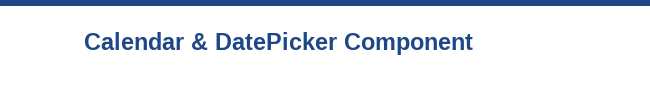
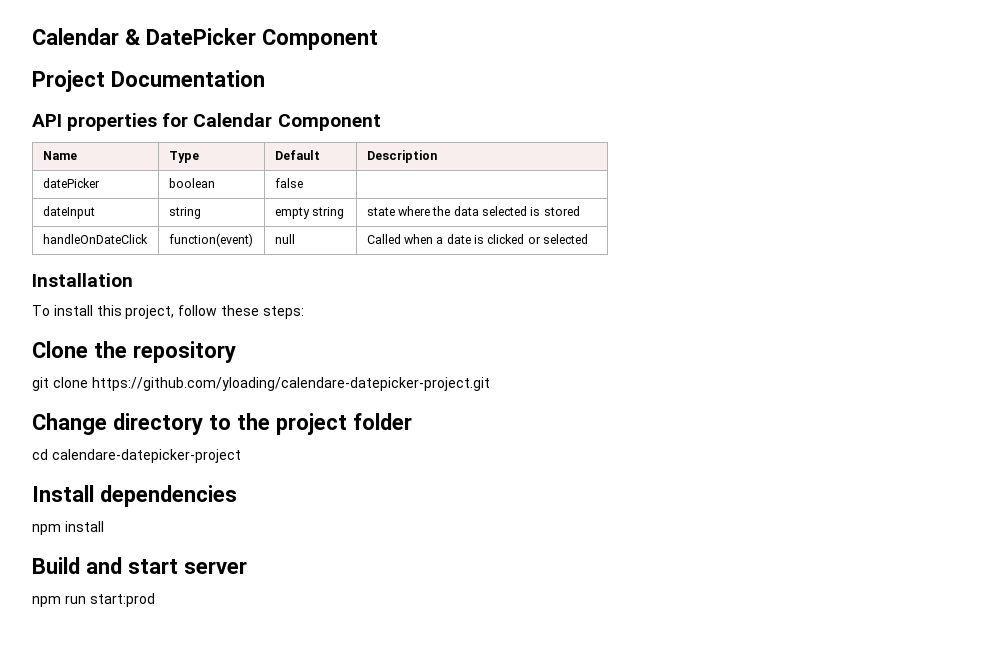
(473, 44) none -> [32,70,265,92] [32,113,381,131] [42,151,77,160] [168,151,199,163] [274,150,320,160] [366,150,437,163] [42,178,100,188] [168,178,215,188] [274,178,303,188] [42,206,95,219] [168,207,201,219] [274,207,344,219] [366,206,580,216] [42,234,148,244] [168,233,253,247] [274,234,295,244] [366,234,589,244] [32,273,133,287] [32,305,304,319] [32,341,236,363] [32,377,490,391] [32,413,412,435] [32,449,241,463] [32,485,237,507] [32,521,104,535] [32,557,247,574] [32,593,155,607] // Project Documentation // API properties for Calendar Component // Name | Type | Default | Description // datePicker | boolean | false | // dateInput | string | empty string | state where the data selected is stored // handleOnDateClick | function(event) | null | Called when a date is clicked or selected // Installation // To install this project, follow these steps: // Clone the repository // git clone https://github.com/yloading/calendare-datepicker-project.git // Change directory to the project folder // cd calendare-datepicker-project // Install dependencies // npm install // Build and start server // npm run start:prod

